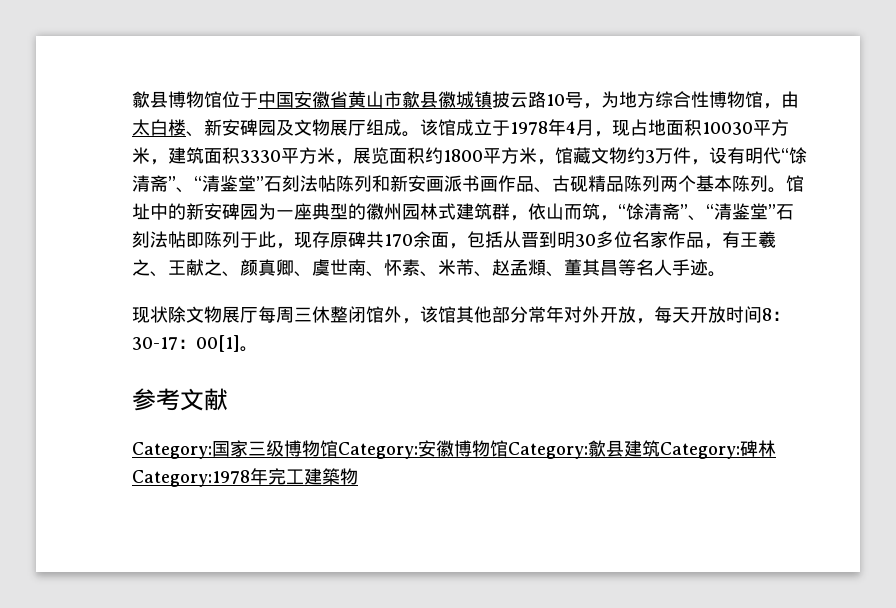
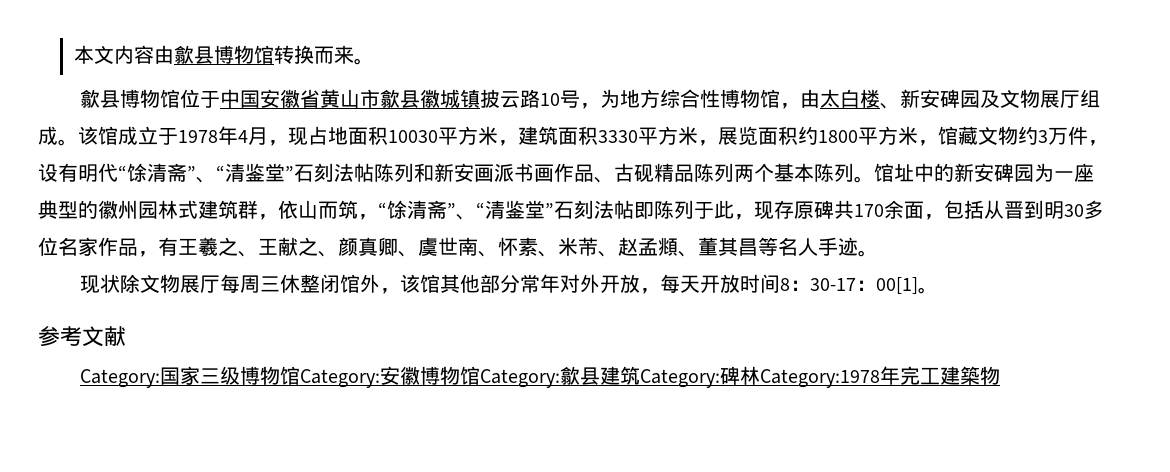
(132, 99) none -> [73,45,374,65] 本文内容由歙县博物馆转换而来。 //

